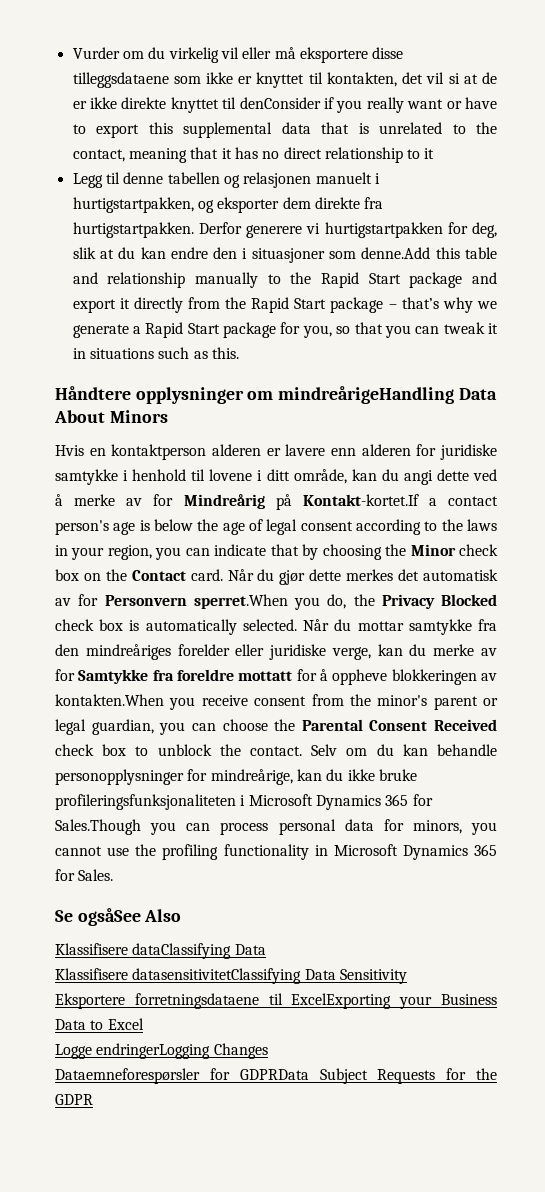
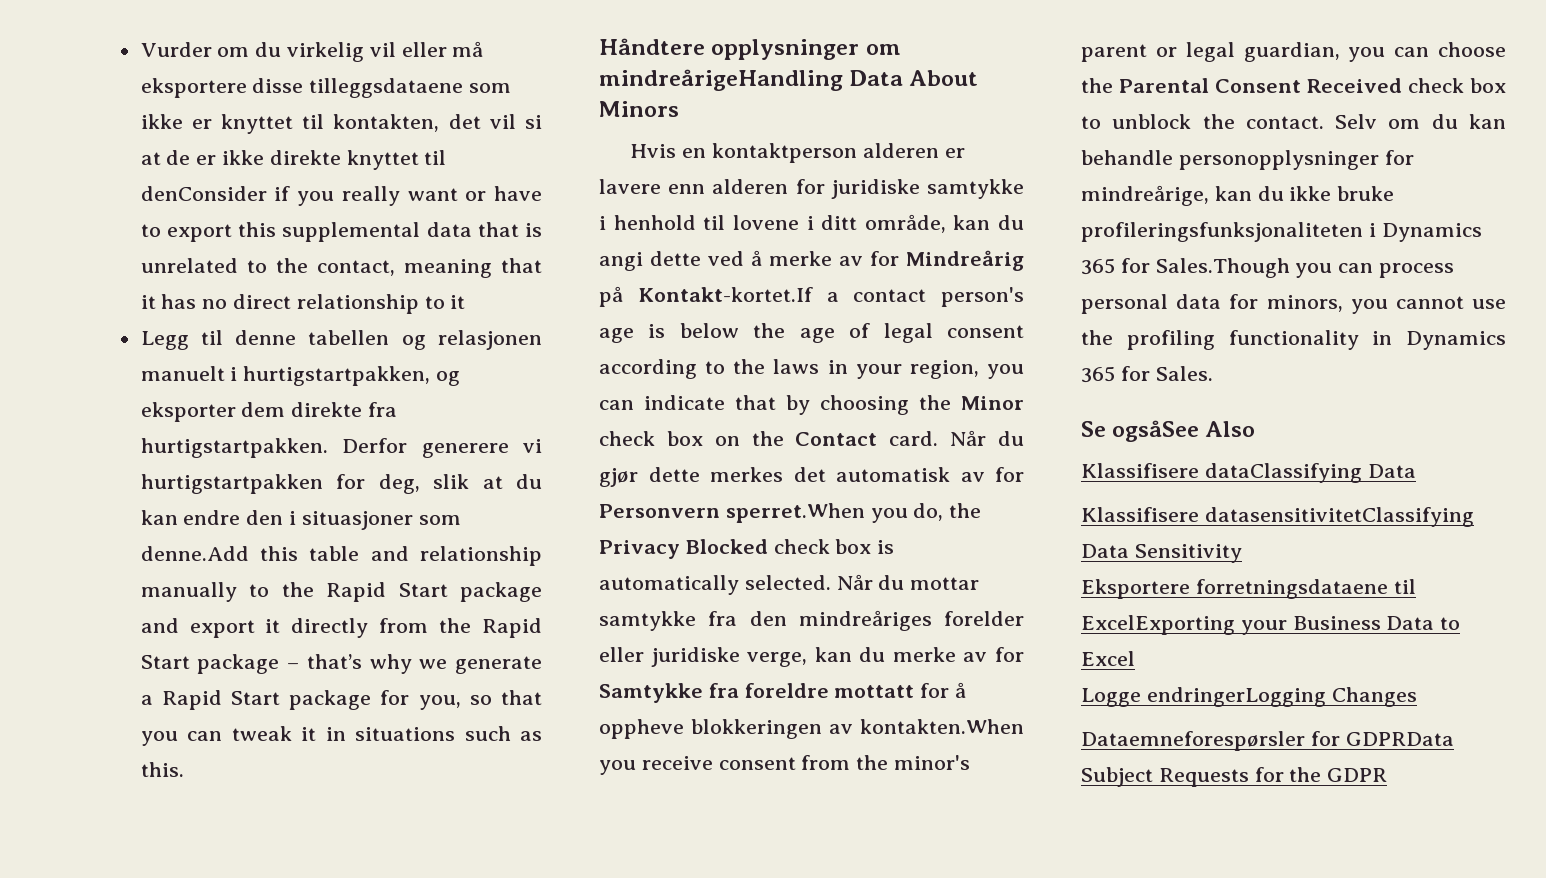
[248,794,313,806] Microsoft -> (1376, 230) none
[333,844,398,856] Microsoft -> (1393, 338) none

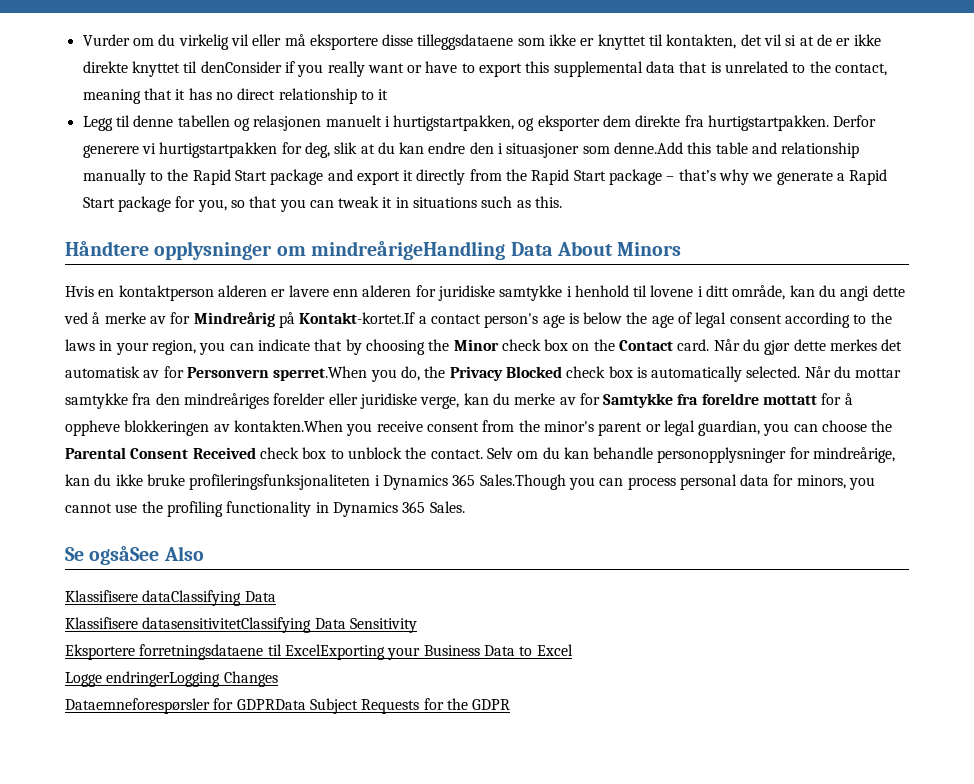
[1120,258,1150,273] for -> (476, 480) none
[1120,366,1150,381] for -> (426, 507) none

